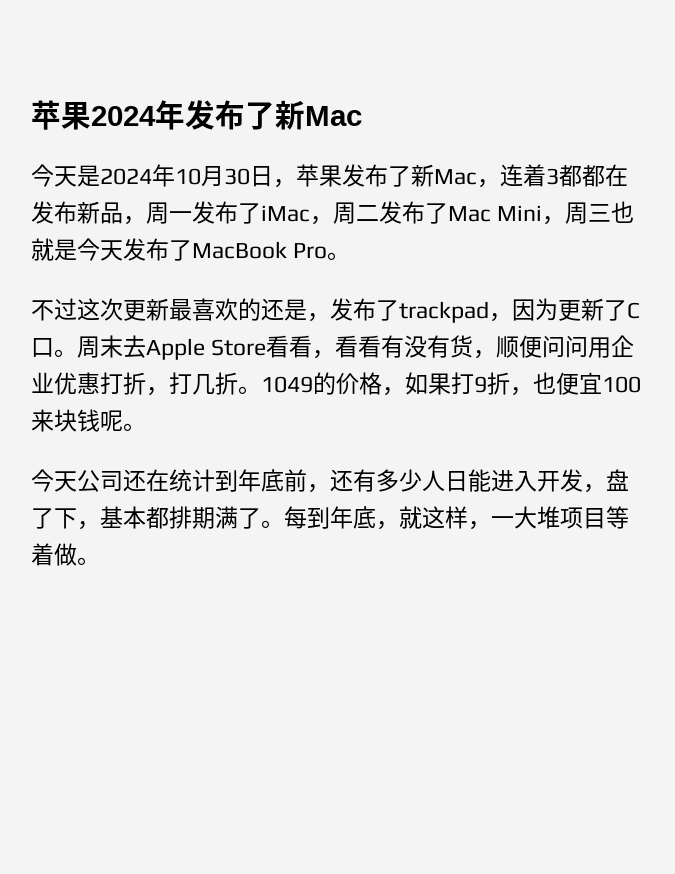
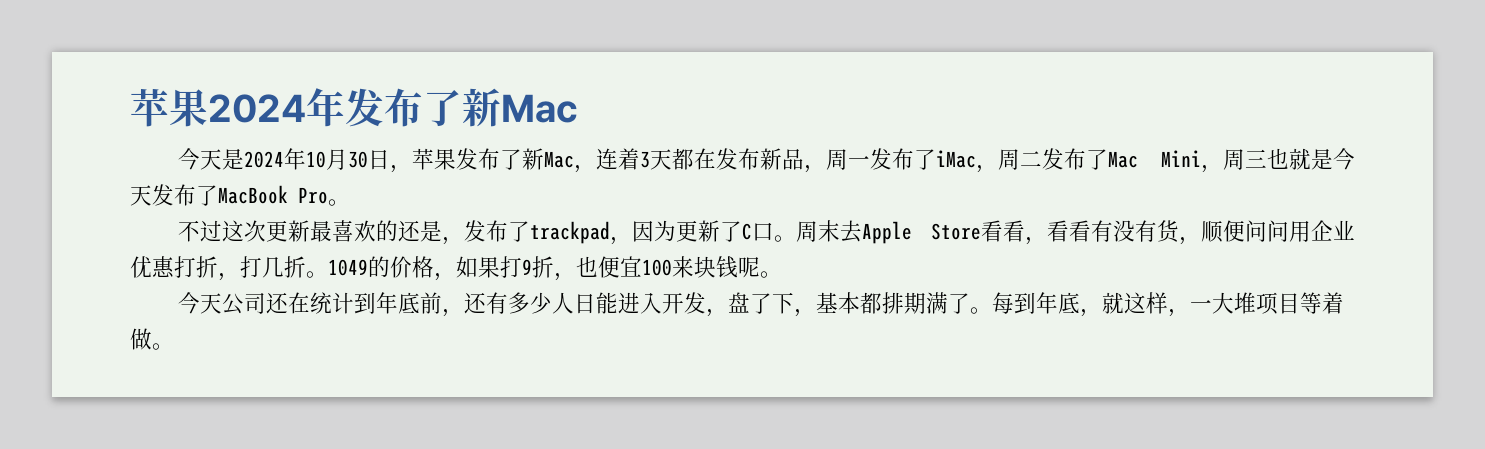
[559,164,582,187] 都 -> [650,149,673,170] 天

